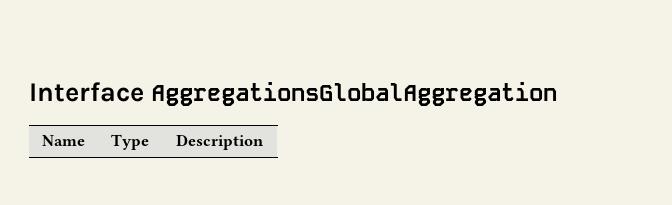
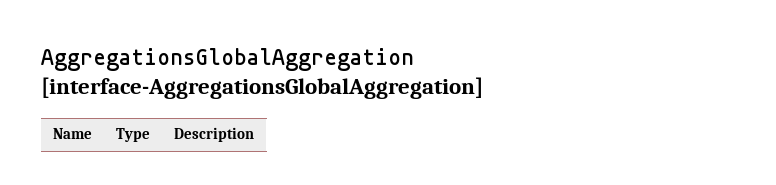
[29,82,144,102] Interface -> (41, 59) none
(558, 94) none -> [41,77,483,99] [interface-AggregationsGlobalAggregation]

